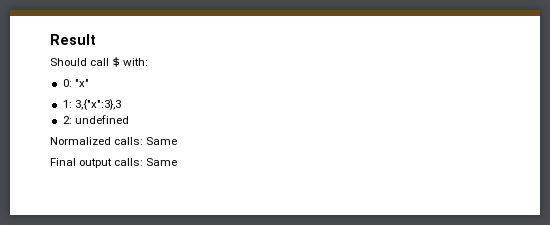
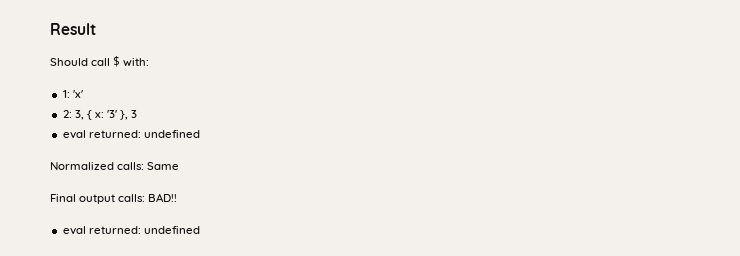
[62,79,89,87] // 0: "x" -> (150, 62) none
[74,99,121,110] 3,{"x":3},3 -> [72,90,83,98] 'x'
(72, 120) none -> [74,110,138,120] [62,130,141,139] 3, { x: '3' }, 3 // eval returned:
[146,158,178,166] Same -> [148,193,178,202] [62,226,200,235] BAD!! // eval returned: undefined

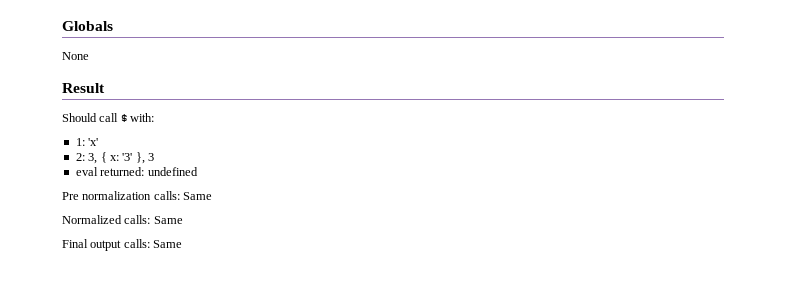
(50, 29) none -> [62,21,113,31] [62,52,89,60] Globals // None //
(200, 134) none -> [62,191,213,200] // Pre normalization calls: Same
[148,193,178,202] [62,226,200,235] BAD!! // eval returned: undefined -> [153,240,183,248] Same

